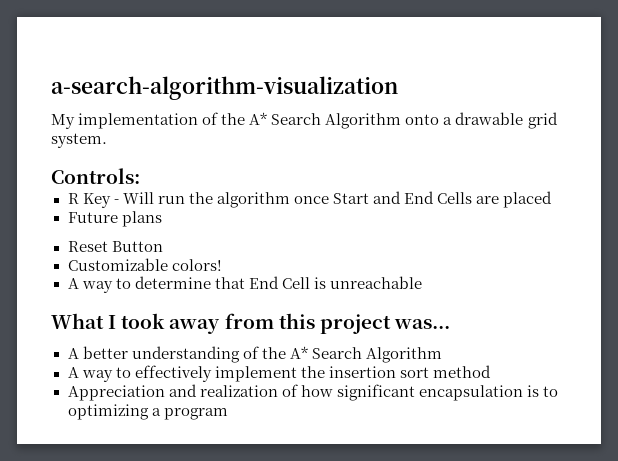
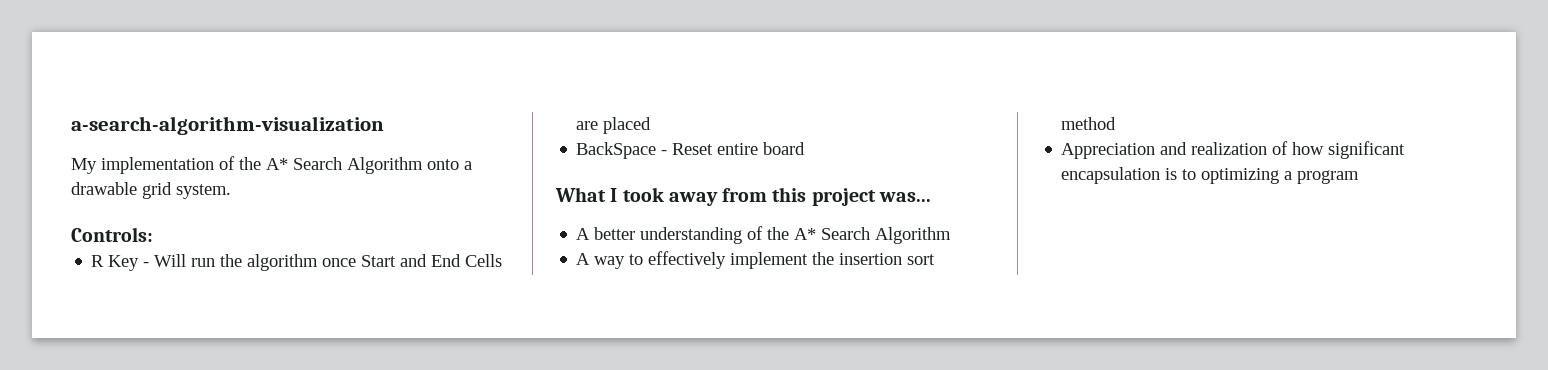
[67,211,162,227] [67,241,163,252] [67,258,222,271] [67,276,422,293] Future plans // Reset Button // Customizable colors! // A way to determine that End Cell is unreachable -> [576,142,806,159] BackSpace - Reset entire board

